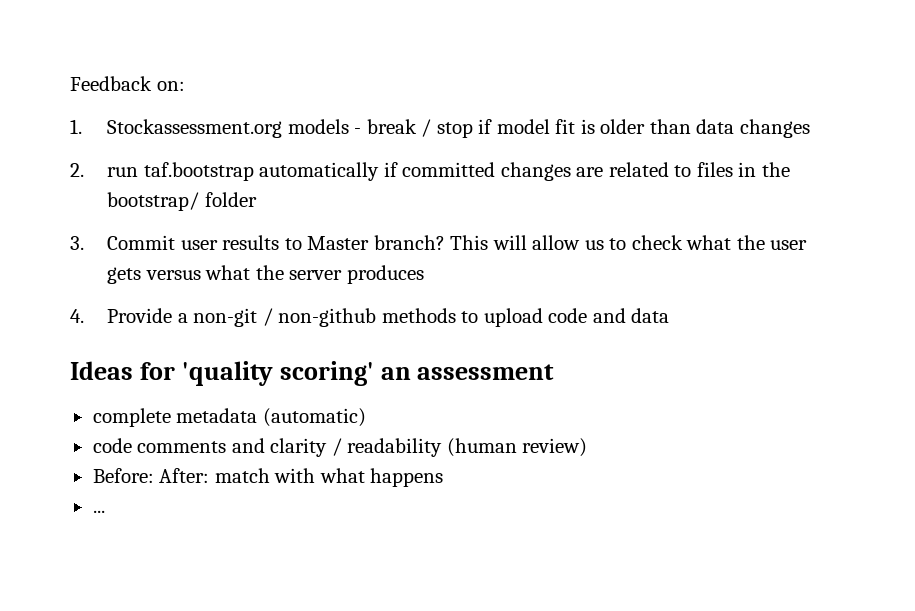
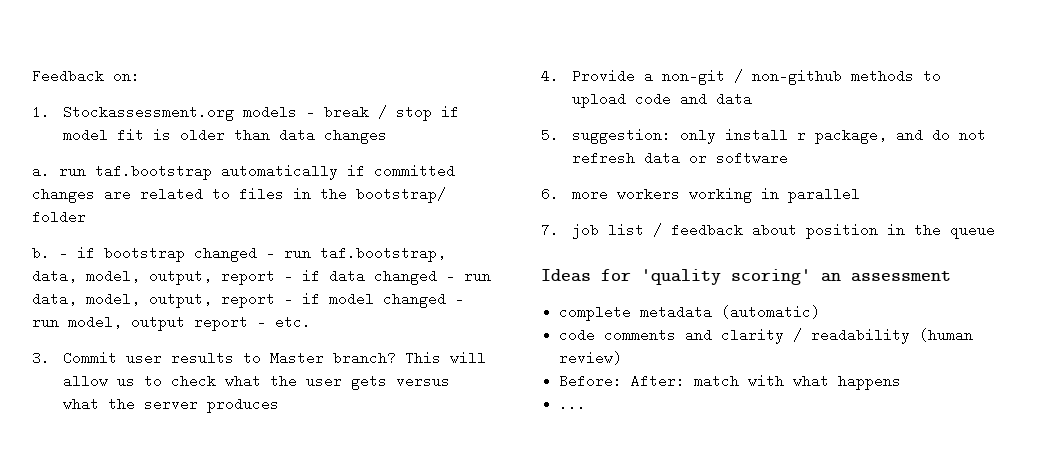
[70,163,84,177] 2. -> [32,164,50,178] a.
(257, 199) none -> [32,246,446,262] [32,269,491,285] [32,292,464,308] [32,315,311,331] // b. - if bootstrap changed - run taf.bootstrap, data, model, output, report - if data changed - run data, model, output, report - if model changed - run model, output report - etc.
(670, 315) none -> [541,128,986,144] [571,151,788,165] [541,187,860,203] [541,223,995,239] // 5. suggestion: only install r package, and do not refresh data or software // 6. more workers working in parallel // 7. job list / feedback about position in the queue

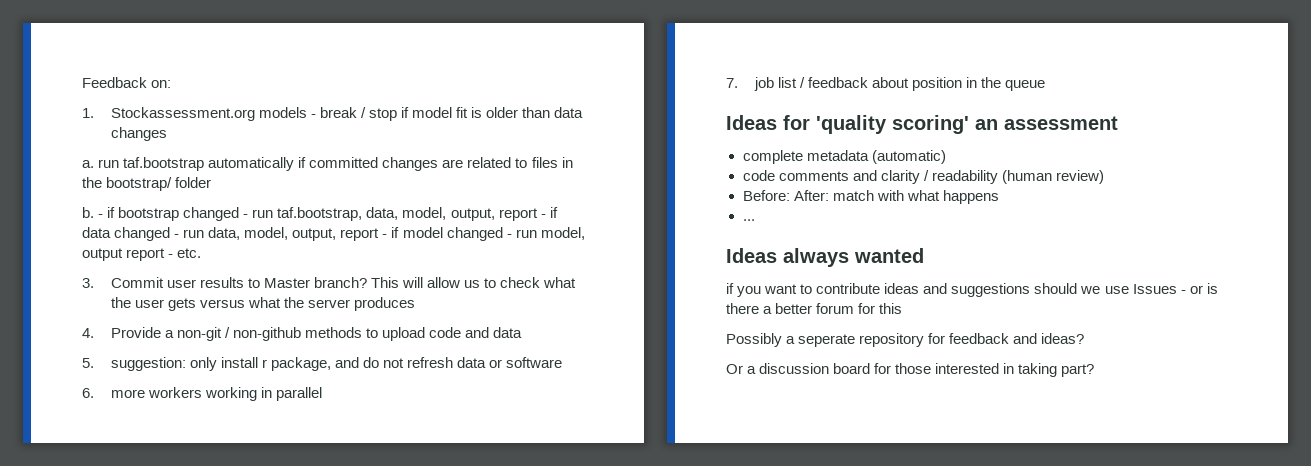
(587, 404) none -> [726,248,924,267] [726,283,1218,297] [726,303,903,314] [726,333,1085,347] [726,363,1095,377] // Ideas always wanted // if you want to contribute ideas and suggestions should we use Issues - or is there a better forum for this // Possibly a seperate repository for feedback and ideas? // Or a discussion board for those interested in taking part?

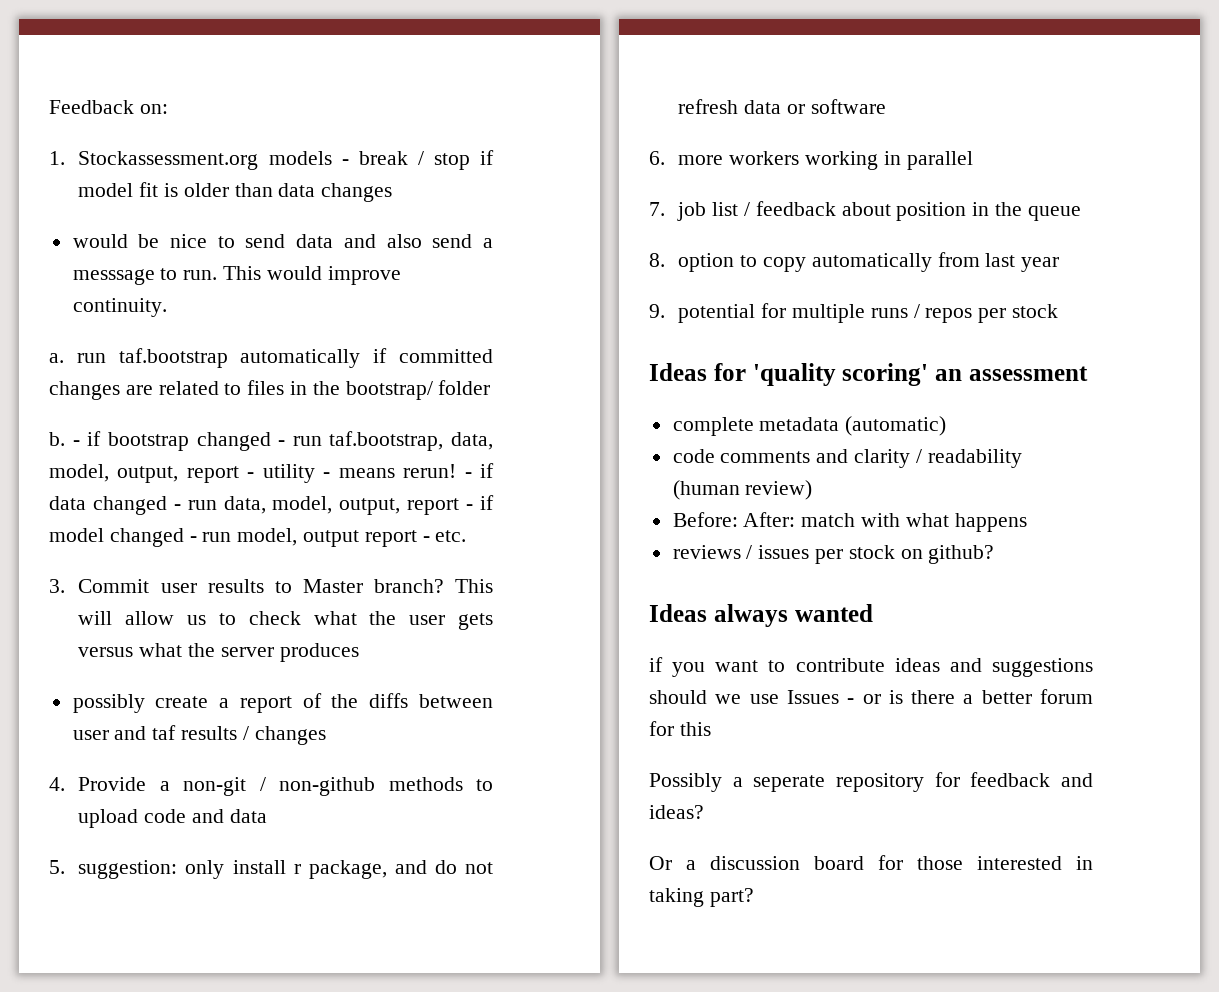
(167, 134) none -> [72,234,494,248] [72,266,401,285] [72,298,167,317] // would be nice to send data and also send a messsage to run. This would improve continuity.
(546, 216) none -> [262,464,472,483] utility - means rerun! -
(415, 304) none -> [72,693,494,713] [72,725,326,745] // possibly create a report of the diffs between user and taf results / changes
(1045, 85) none -> [649,252,1060,272] [649,303,1059,323] // 8. option to copy automatically from last year // 9. potential for multiple runs / repos per stock
[742,219,755,221] ... -> [672,545,995,564] reviews / issues per stock on github?

